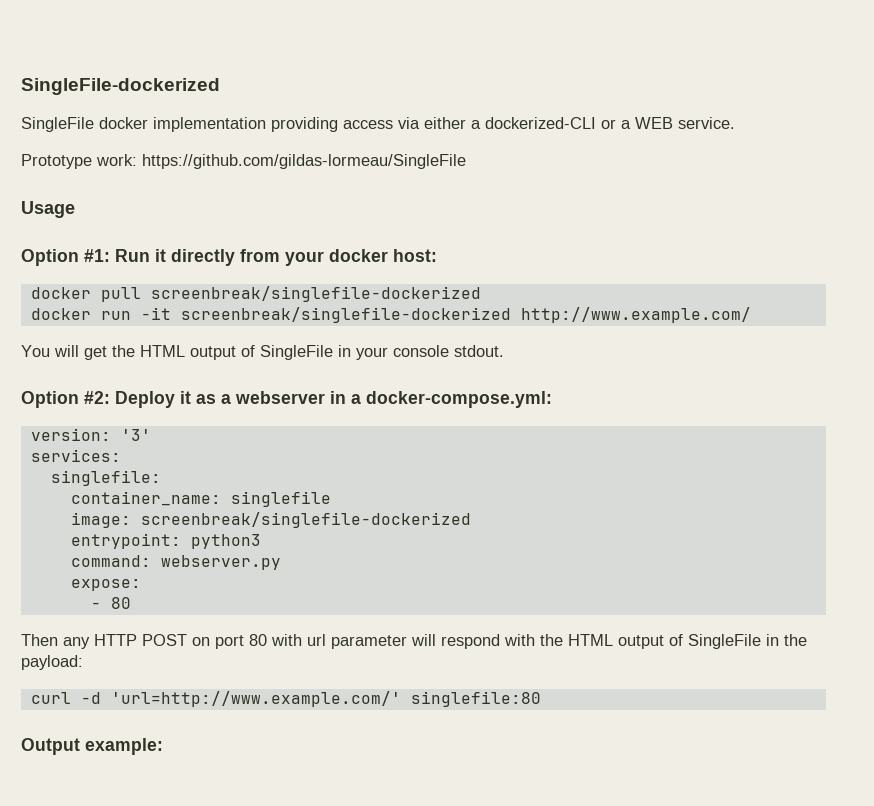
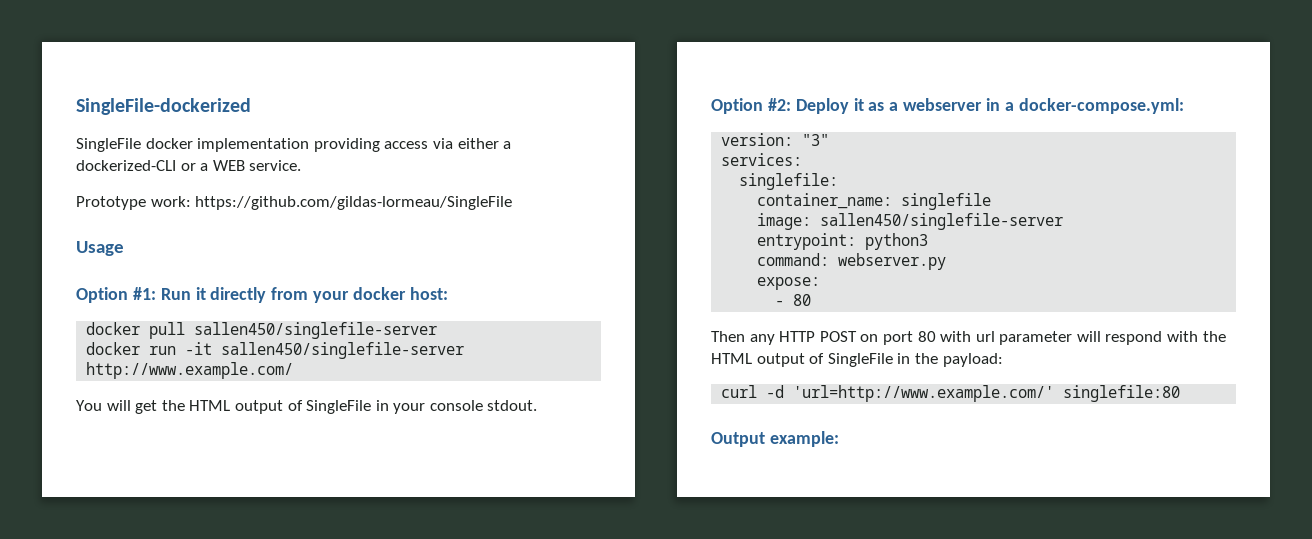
[150,286,481,302] screenbreak/singlefile-dockerized -> [194,322,438,339] sallen450/singlefile-server
[180,307,511,323] screenbreak/singlefile-dockerized -> [221,342,465,359] sallen450/singlefile-server
[120,429,151,441] '3' -> [802,134,830,146] "3"
[140,512,471,528] screenbreak/singlefile-dockerized -> [820,213,1064,230] sallen450/singlefile-server

